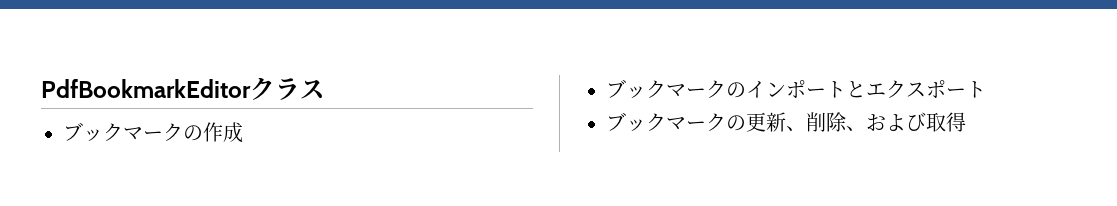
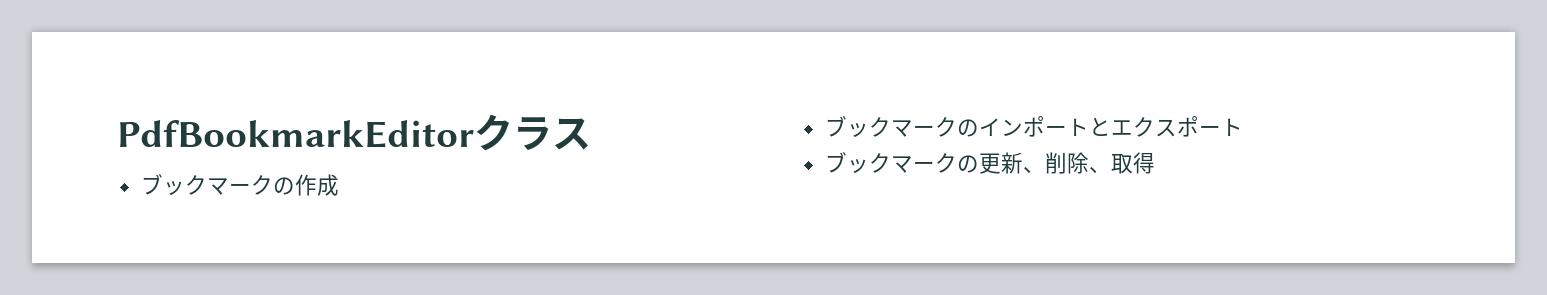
[866,112,926,131] および -> (1111, 169) none

